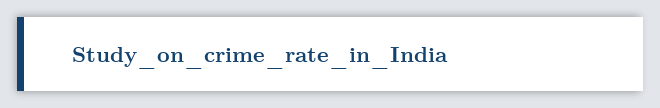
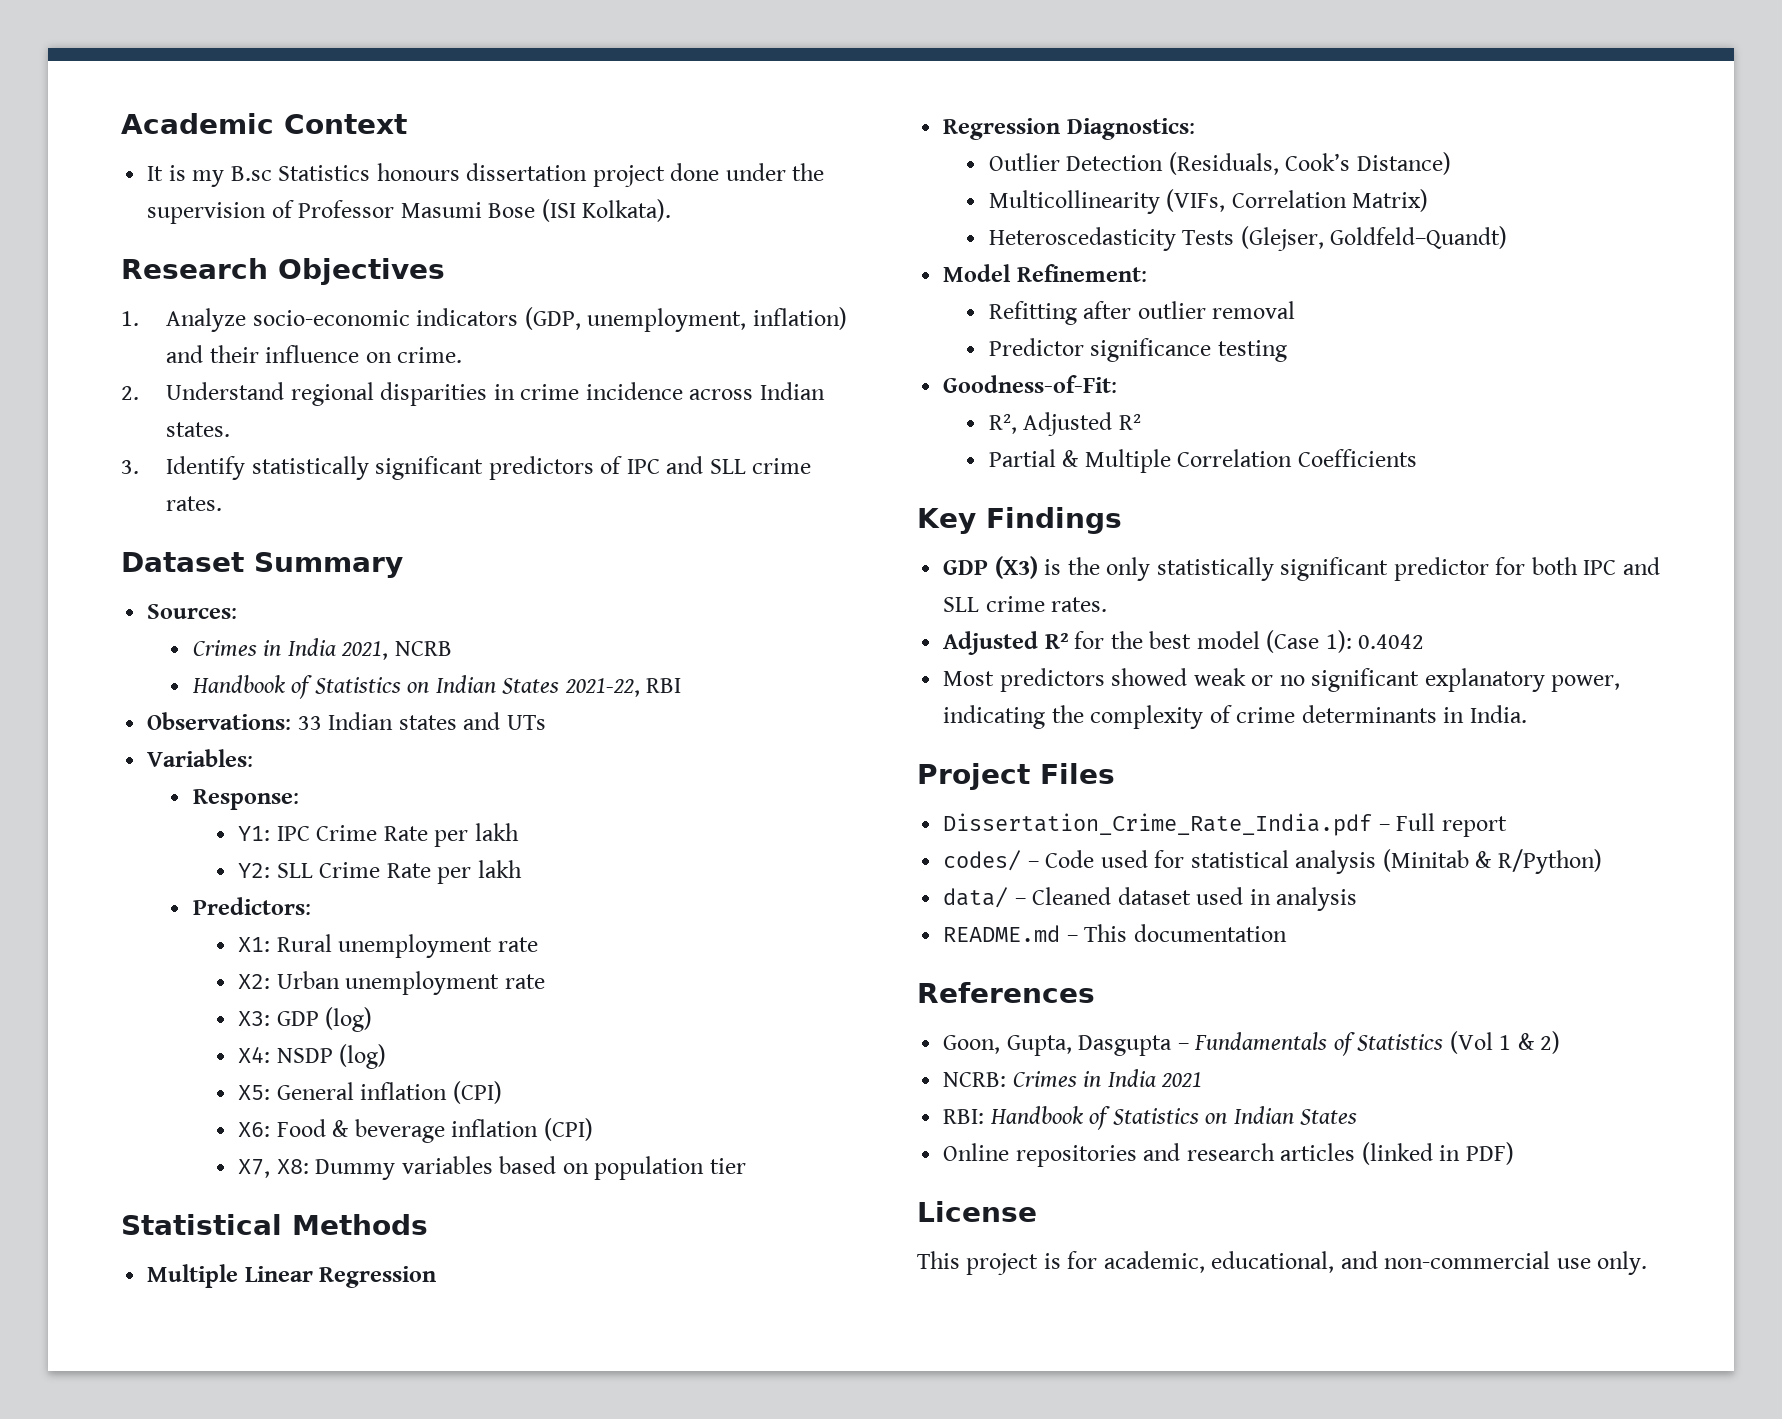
[72,47,448,69] Study_on_crime_rate_in_India -> [121,113,407,134] [147,163,825,187] [147,199,672,224] [121,258,445,285] [121,307,847,332] [166,345,463,363] [121,382,825,406] [166,422,231,437] [121,456,812,480] [166,496,223,511] [121,552,403,578] [147,604,238,619] [192,638,452,660] [191,675,682,699] [147,712,546,730] [147,749,254,767] [192,789,299,810] [238,823,519,847] [238,860,522,884] [192,897,311,915] [238,934,538,958] [238,971,545,995] [238,1007,373,1032] [238,1044,387,1069] [238,1081,502,1104] [238,1118,593,1143] [238,1156,746,1180] [121,1214,428,1235] [147,1264,437,1288] [943,118,1195,140] [988,152,1451,175] [988,189,1429,214] [988,226,1508,251] [943,264,1147,282] [988,301,1296,325] [988,338,1287,362] [943,375,1118,393] [988,412,1141,436] [988,449,1417,473] [917,507,1122,534] [943,556,1660,581] [943,596,1108,612] [943,630,1425,655] [943,668,1621,692] [943,705,1527,729] [917,763,1115,790] [943,813,1507,837] [943,849,1602,874] [943,887,1358,911] [943,924,1287,942] [917,982,1095,1003] [943,1031,1561,1056] [943,1069,1203,1087] [943,1106,1358,1130] [943,1142,1514,1167] [917,1201,1037,1222] [917,1251,1648,1275] Academic Context // It is my B.sc Statistics honours dissertation project done under the supervision of Professor Masumi Bose (ISI Kolkata). // Research Objectives // 1. Analyze socio-economic indicators (GDP, unemployment, inflation) and their influence on crime. // 2. Understand regional disparities in crime incidence across Indian states. // 3. Identify statistically significant predictors of IPC and SLL crime rates. // Dataset Summary // Sources: // Crimes in India 2021, NCRB // Handbook of Statistics on Indian States 2021-22, RBI // Observations: 33 Indian states and UTs // Variables: // Response: // Y1: IPC Crime Rate per lakh // Y2: SLL Crime Rate per lakh // Predictors: // X1: Rural unemployment rate // X2: Urban unemployment rate // X3: GDP (log) // X4: NSDP (log) // X5: General inflation (CPI) // X6: Food & beverage inflation (CPI) // X7, X8: Dummy variables based on population tier // Statistical Methods // Multiple Linear Regression // Regression Diagnostics: // Outlier Detection (Residuals, Cook’s Distance) // Multicollinearity (VIFs, Correlation Matrix) // Heteroscedasticity Tests (Glejser, Goldfeld–Quandt) // Model Refinement: // Refitting after outlier removal // Predictor significance testing // Goodness-of-Fit: // R², Adjusted R² // Partial & Multiple Correlation Coefficients // Key Findings // GDP (X3) is the only statistically significant predictor for both IPC and SLL crime rates. // Adjusted R² for the best model (Case 1): 0.4042 // Most predictors showed weak or no significant explanatory power, indicating the complexity of crime determinants in India. // Project Files // Dissertation_Crime_Rate_India.pdf – Full report // codes/ – Code used for statistical analysis (Minitab & R/Python) // data/ – Cleaned dataset used in analysis // README.md – This documentation // References // Goon, Gupta, Dasgupta – Fundamentals of Statistics (Vol 1 & 2) // NCRB: Crimes in India 2021 // RBI: Handbook of Statistics on Indian States // Online repositories and research articles (linked in PDF) // License // This project is for academic, educational, and non-commercial use only.

